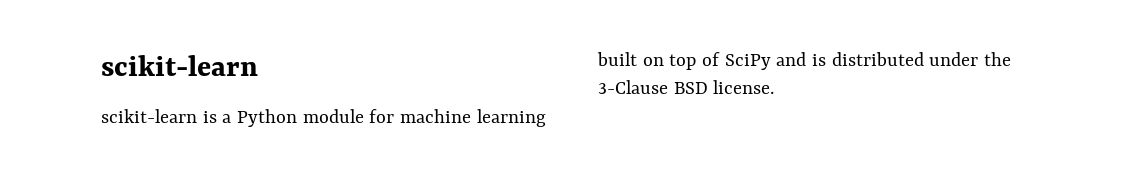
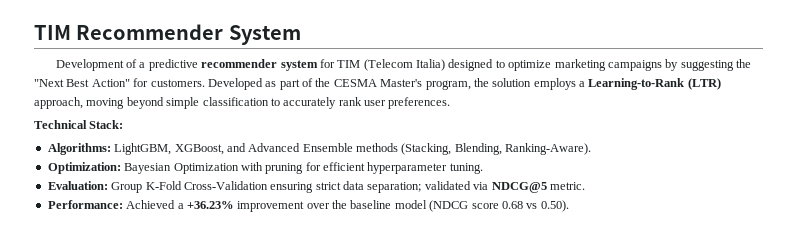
[101,55,258,76] [101,109,546,127] [597,52,1012,70] [598,80,775,94] scikit-learn // scikit-learn is a Python module for machine learning built on top of SciPy and is distributed under the 3-Clause BSD license. -> [34,24,301,45] [55,59,752,71] [34,78,721,90] [34,97,451,109] [34,120,124,129] [47,143,592,155] [47,162,483,174] [47,181,585,193] [47,200,569,212] TIM Recommender System // Development of a predictive recommender system for TIM (Telecom Italia) designed to optimize marketing campaigns by suggesting the "Next Best Action" for customers. Developed as part of the CESMA Master's program, the solution employs a Learning-to-Rank (LTR) approach, moving beyond simple classification to accurately rank user preferences. // Technical Stack: // Algorithms: LightGBM, XGBoost, and Advanced Ensemble methods (Stacking, Blending, Ranking-Aware). // Optimization: Bayesian Optimization with pruning for efficient hyperparameter tuning. // Evaluation: Group K-Fold Cross-Validation ensuring strict data separation; validated via NDCG@5 metric. // Performance: Achieved a +36.23% improvement over the baseline model (NDCG score 0.68 vs 0.50).

